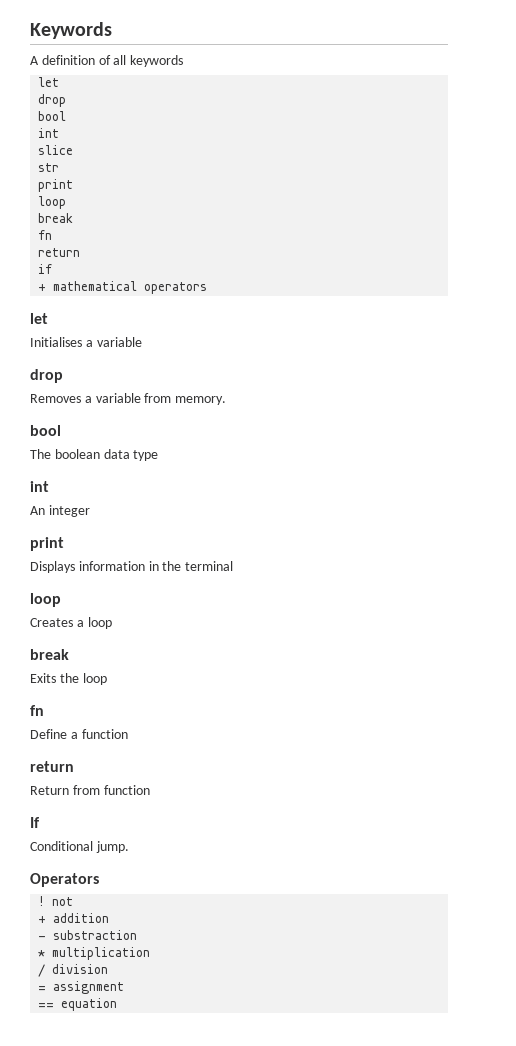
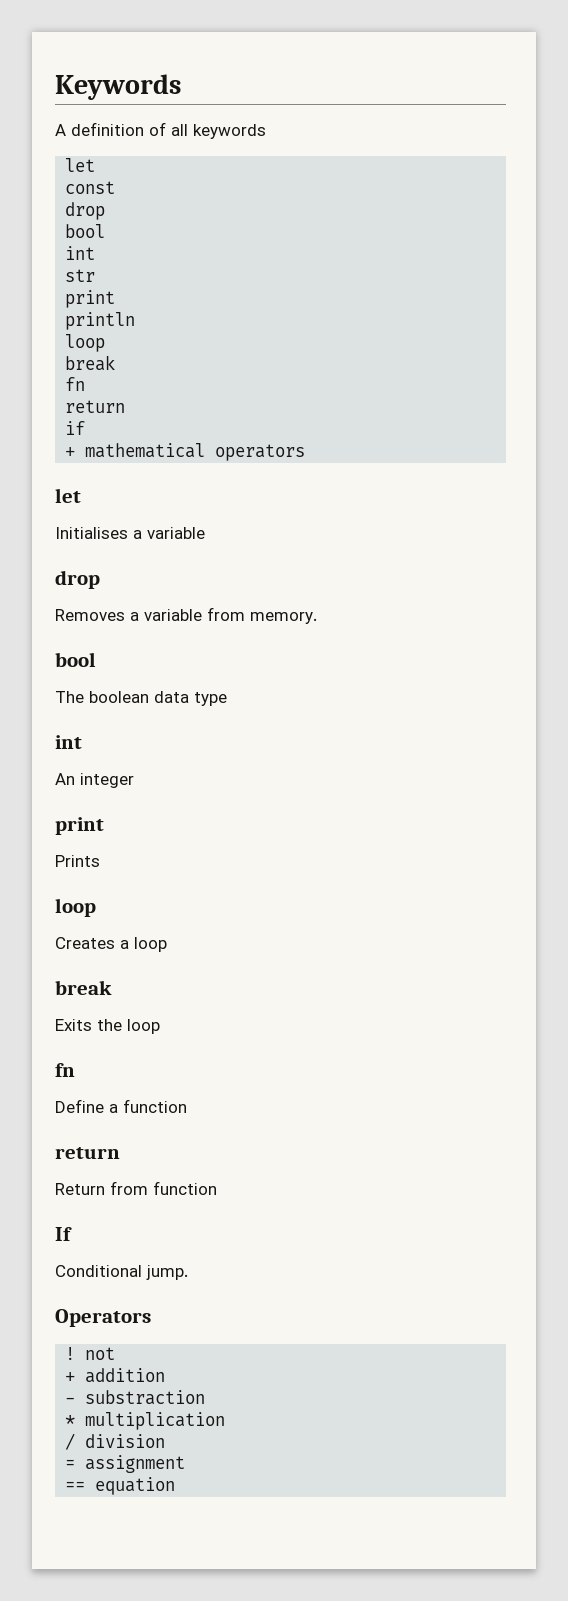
(60, 82) none -> [65,181,116,194] // const
[38,145,74,155] // slice -> (96, 253) none
(74, 185) none -> [65,312,136,330] // println
[30,561,234,573] Displays information in the terminal -> [55,855,100,867] Prints

